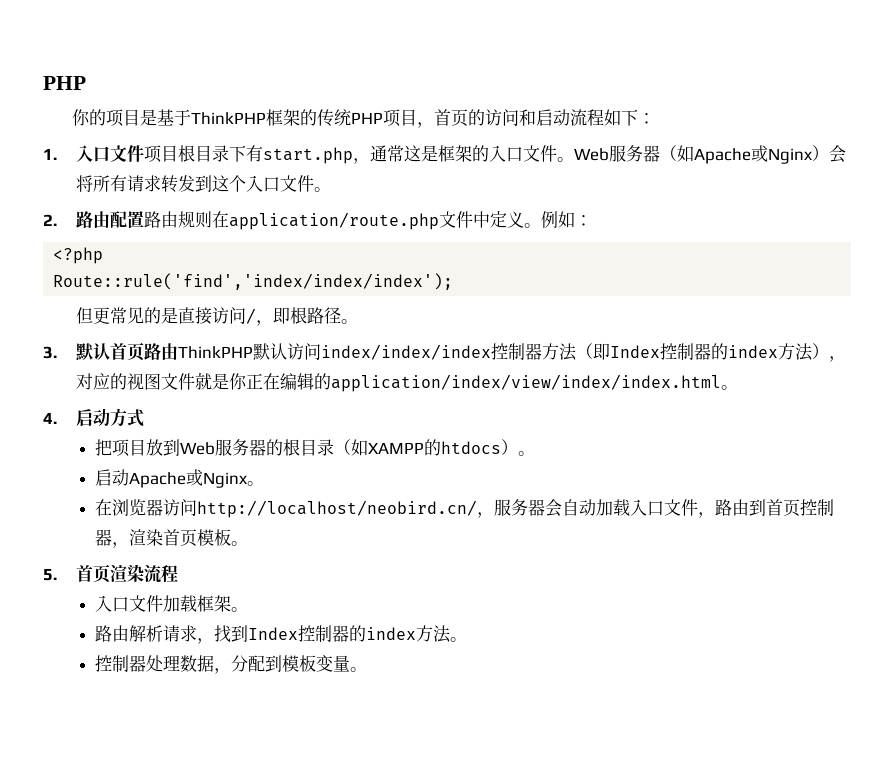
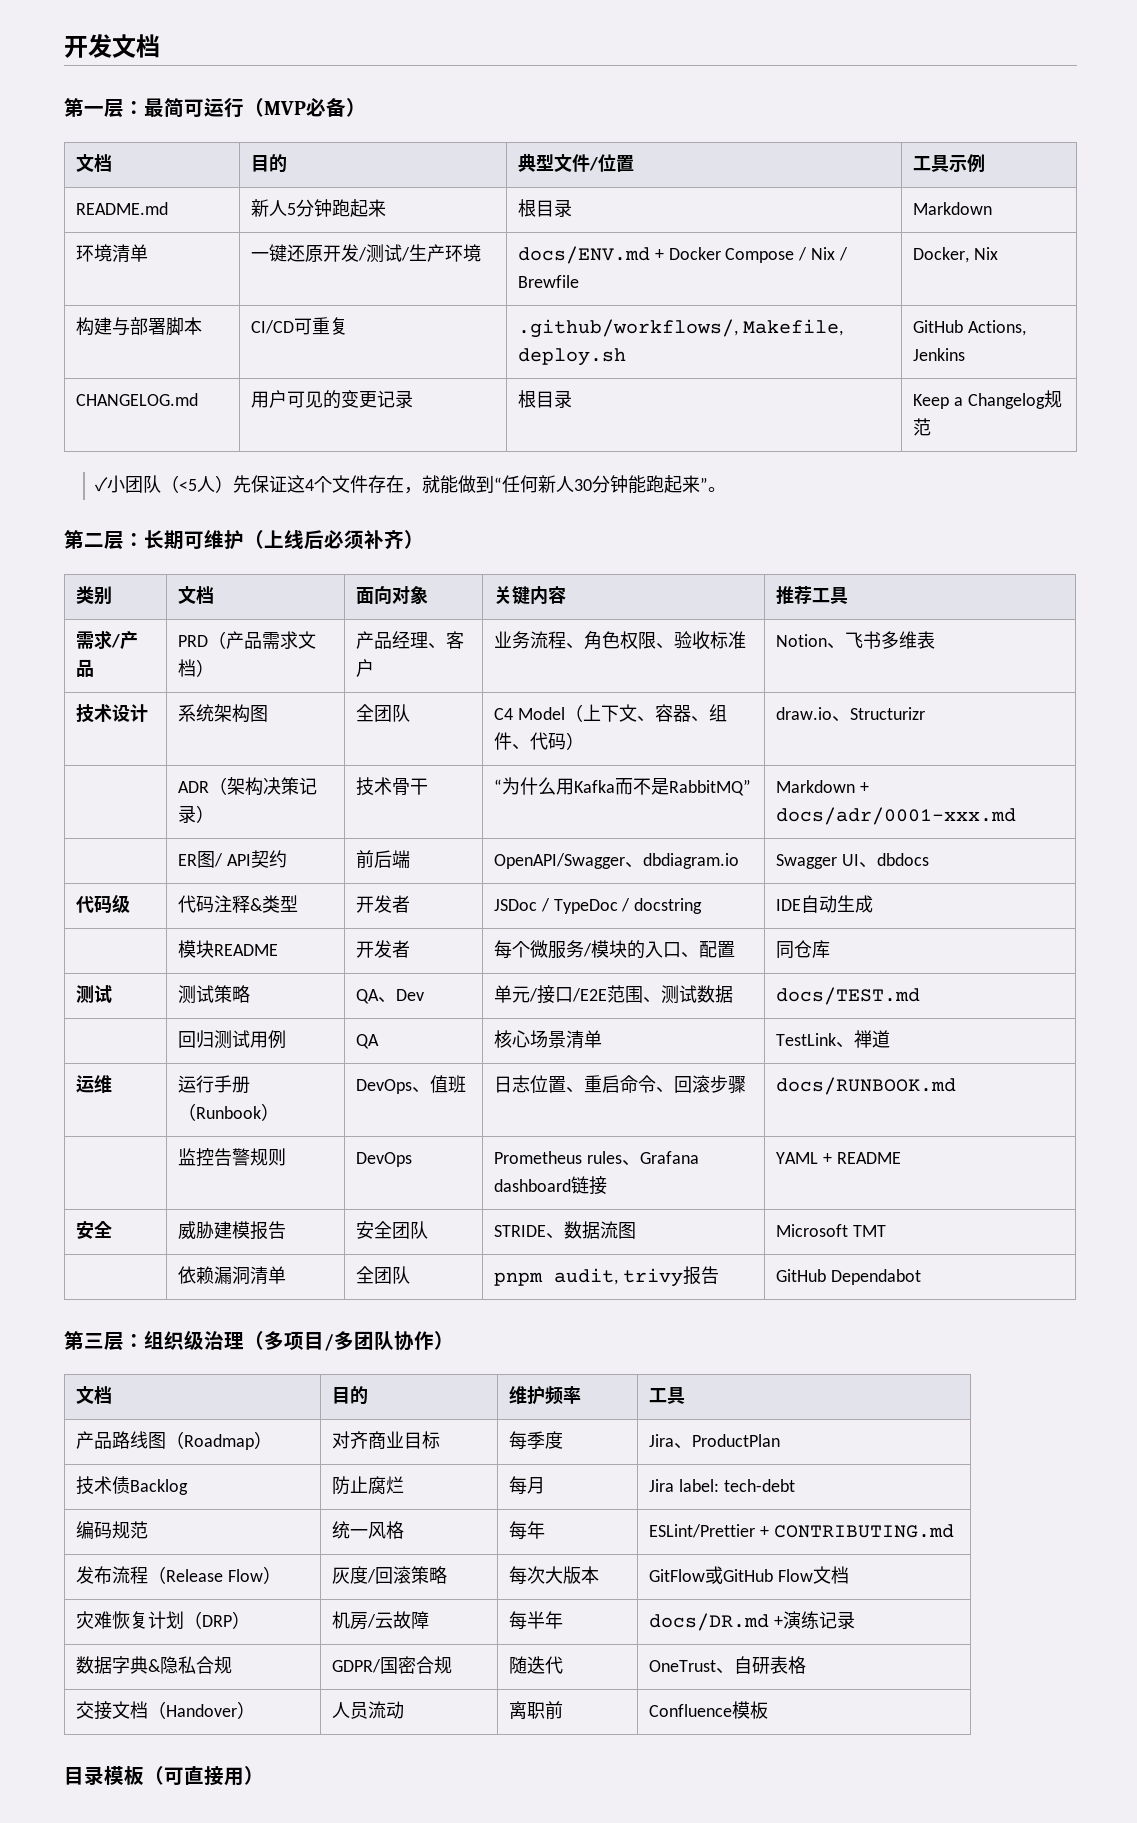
[43,76,86,90] [71,109,655,128] [43,145,847,164] [76,175,332,193] [43,211,593,230] [53,247,104,264] [53,273,454,290] [76,307,359,326] [43,342,847,362] [76,372,739,392] [43,408,145,427] [94,439,535,457] [94,469,264,488] [94,499,834,518] [94,529,248,548] [43,564,179,583] [94,595,248,612] [94,625,467,644] [94,655,367,674] PHP // 你的项目是基于ThinkPHP框架的传统PHP项目，首页的访问和启动流程如下： // 1.入口文件项目根目录下有start.php，通常这是框架的入口文件。Web服务器（如Apache或Nginx）会将所有请求转发到这个入口文件。 // 2.路由配置路由规则在application/route.php文件中定义。例如： // <?php // Route::rule('find','index/index/index'); // 但更常见的是直接访问/，即根路径。 // 3.默认首页路由ThinkPHP默认访问index/index/index控制器方法（即Index控制器的index方法），对应的视图文件就是你正在编辑的application/index/view/index/index.html。 // 4.启动方式 // 把项目放到Web服务器的根目录（如XAMPP的htdocs）。 // 启动Apache或Nginx。 // 在浏览器访问http://localhost/neobird.cn/，服务器会自动加载入口文件，路由到首页控制器，渲染首页模板。 // 5.首页渲染流程 // 入口文件加载框架。 // 路由解析请求，找到Index控制器的index方法。 // 控制器处理数据，分配到模板变量。 -> [64,34,160,58] [64,98,366,118] [75,154,112,172] [250,154,287,173] [517,153,634,172] [912,154,985,172] [75,202,168,215] [250,199,386,217] [517,199,572,217] [912,202,992,215] [75,244,148,263] [250,244,481,263] [517,246,849,264] [517,275,579,288] [912,247,998,263] [75,317,202,336] [250,317,348,335] [517,319,843,338] [517,348,626,366] [912,320,1026,336] [912,348,965,361] [75,393,198,406] [250,390,413,409] [517,390,572,408] [912,390,1062,409] [912,418,931,436] [95,475,727,494] [64,530,424,550] [75,586,112,605] [177,586,214,604] [355,586,428,604] [493,586,566,605] [775,586,848,604] [75,630,138,650] [75,659,94,677] [177,631,316,649] [177,659,214,677] [355,631,464,649] [355,659,374,677] [493,631,746,650] [775,631,935,649] [75,704,148,723] [177,704,268,723] [355,704,410,722] [493,704,727,722] [493,732,584,750] [775,707,925,722] [177,777,317,796] [177,805,214,823] [355,777,428,796] [493,777,751,796] [775,780,869,793] [775,807,1016,825] [177,850,287,868] [355,850,410,868] [493,853,739,869] [775,853,929,869] [75,894,130,913] [177,895,298,913] [355,895,410,913] [493,898,703,914] [775,895,873,913] [177,940,278,958] [355,940,410,958] [493,940,735,959] [775,940,830,959] [75,985,112,1003] [177,985,250,1004] [355,989,424,1004] [493,985,733,1004] [775,987,920,1005] [177,1030,286,1049] [355,1034,379,1049] [493,1030,602,1049] [775,1030,890,1048] [75,1075,112,1094] [177,1075,250,1093] [177,1103,279,1121] [355,1075,466,1094] [493,1075,746,1094] [775,1077,956,1095] [177,1148,286,1167] [355,1152,412,1167] [493,1151,699,1166] [493,1176,607,1195] [775,1152,901,1164] [75,1221,112,1239] [177,1221,286,1240] [355,1221,428,1239] [493,1221,636,1239] [775,1224,886,1237] [177,1266,286,1285] [355,1266,410,1284] [493,1266,719,1287] [775,1269,921,1285] [64,1330,454,1351] [75,1386,112,1404] [331,1386,368,1405] [508,1386,581,1405] [648,1387,685,1404] [75,1431,272,1450] [331,1431,440,1449] [508,1431,563,1450] [648,1434,780,1449] [75,1476,188,1495] [331,1476,404,1495] [508,1476,545,1495] [648,1479,795,1492] [75,1521,148,1539] [331,1521,404,1539] [508,1521,545,1540] [648,1524,954,1538] [75,1566,281,1584] [331,1566,447,1584] [508,1566,599,1585] [648,1566,849,1584] [75,1611,250,1629] [331,1611,429,1630] [508,1611,563,1630] [648,1611,855,1631] [75,1656,232,1674] [331,1656,452,1674] [508,1656,563,1674] [648,1656,806,1674] [75,1701,255,1720] [331,1701,404,1719] [508,1701,563,1719] [648,1701,768,1719] [64,1765,264,1786] 开发文档 // 第一层：最简可运行（MVP必备） // 文档 | 目的 | 典型文件/位置 | 工具示例 // README.md | 新人5分钟跑起来 | 根目录 | Markdown // 环境清单 | 一键还原开发/测试/生产环境 | docs/ENV.md + Docker Compose / Nix / Brewfile | Docker, Nix // 构建与部署脚本 | CI/CD可重复 | .github/workflows/, Makefile, deploy.sh | GitHub Actions, Jenkins // CHANGELOG.md | 用户可见的变更记录 | 根目录 | Keep a Changelog规范 // ✓小团队（<5人）先保证这4个文件存在，就能做到“任何新人30分钟能跑起来”。 // 第二层：长期可维护（上线后必须补齐） // 类别 | 文档 | 面向对象 | 关键内容 | 推荐工具 // 需求/产品 | PRD（产品需求文档） | 产品经理、客户 | 业务流程、角色权限、验收标准 | Notion、飞书多维表 // 技术设计 | 系统架构图 | 全团队 | C4 Model（上下文、容器、组件、代码） | draw.io、Structurizr // | ADR（架构决策记录） | 技术骨干 | “为什么用Kafka而不是RabbitMQ” | Markdown + docs/adr/0001-xxx.md // | ER图/ API契约 | 前后端 | OpenAPI/Swagger、dbdiagram.io | Swagger UI、dbdocs // 代码级 | 代码注释&类型 | 开发者 | JSDoc / TypeDoc / docstring | IDE自动生成 // | 模块README | 开发者 | 每个微服务/模块的入口、配置 | 同仓库 // 测试 | 测试策略 | QA、Dev | 单元/接口/E2E范围、测试数据 | docs/TEST.md // | 回归测试用例 | QA | 核心场景清单 | TestLink、禅道 // 运维 | 运行手册（Runbook） | DevOps、值班 | 日志位置、重启命令、回滚步骤 | docs/RUNBOOK.md // | 监控告警规则 | DevOps | Prometheus rules、Grafana dashboard链接 | YAML + README // 安全 | 威胁建模报告 | 安全团队 | STRIDE、数据流图 | Microsoft TMT // | 依赖漏洞清单 | 全团队 | pnpm audit, trivy报告 | GitHub Dependabot // 第三层：组织级治理（多项目/多团队协作） // 文档 | 目的 | 维护频率 | 工具 // 产品路线图（Roadmap） | 对齐商业目标 | 每季度 | Jira、ProductPlan // 技术债Backlog | 防止腐烂 | 每月 | Jira label: tech-debt // 编码规范 | 统一风格 | 每年 | ESLint/Prettier + CONTRIBUTING.md // 发布流程（Release Flow） | 灰度/回滚策略 | 每次大版本 | GitFlow或GitHub Flow文档 // 灾难恢复计划（DRP） | 机房/云故障 | 每半年 | docs/DR.md +演练记录 // 数据字典&隐私合规 | GDPR/国密合规 | 随迭代 | OneTrust、自研表格 // 交接文档（Handover） | 人员流动 | 离职前 | Confluence模板 // 目录模板（可直接用）

